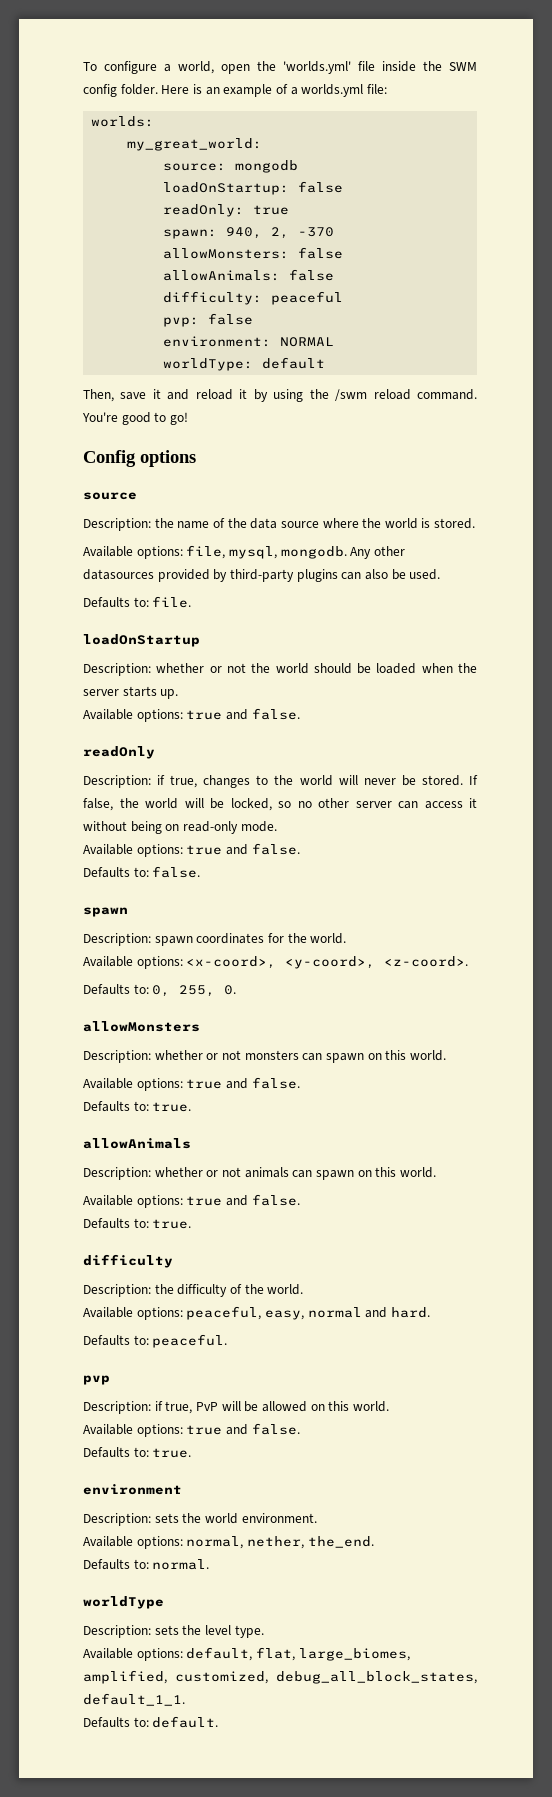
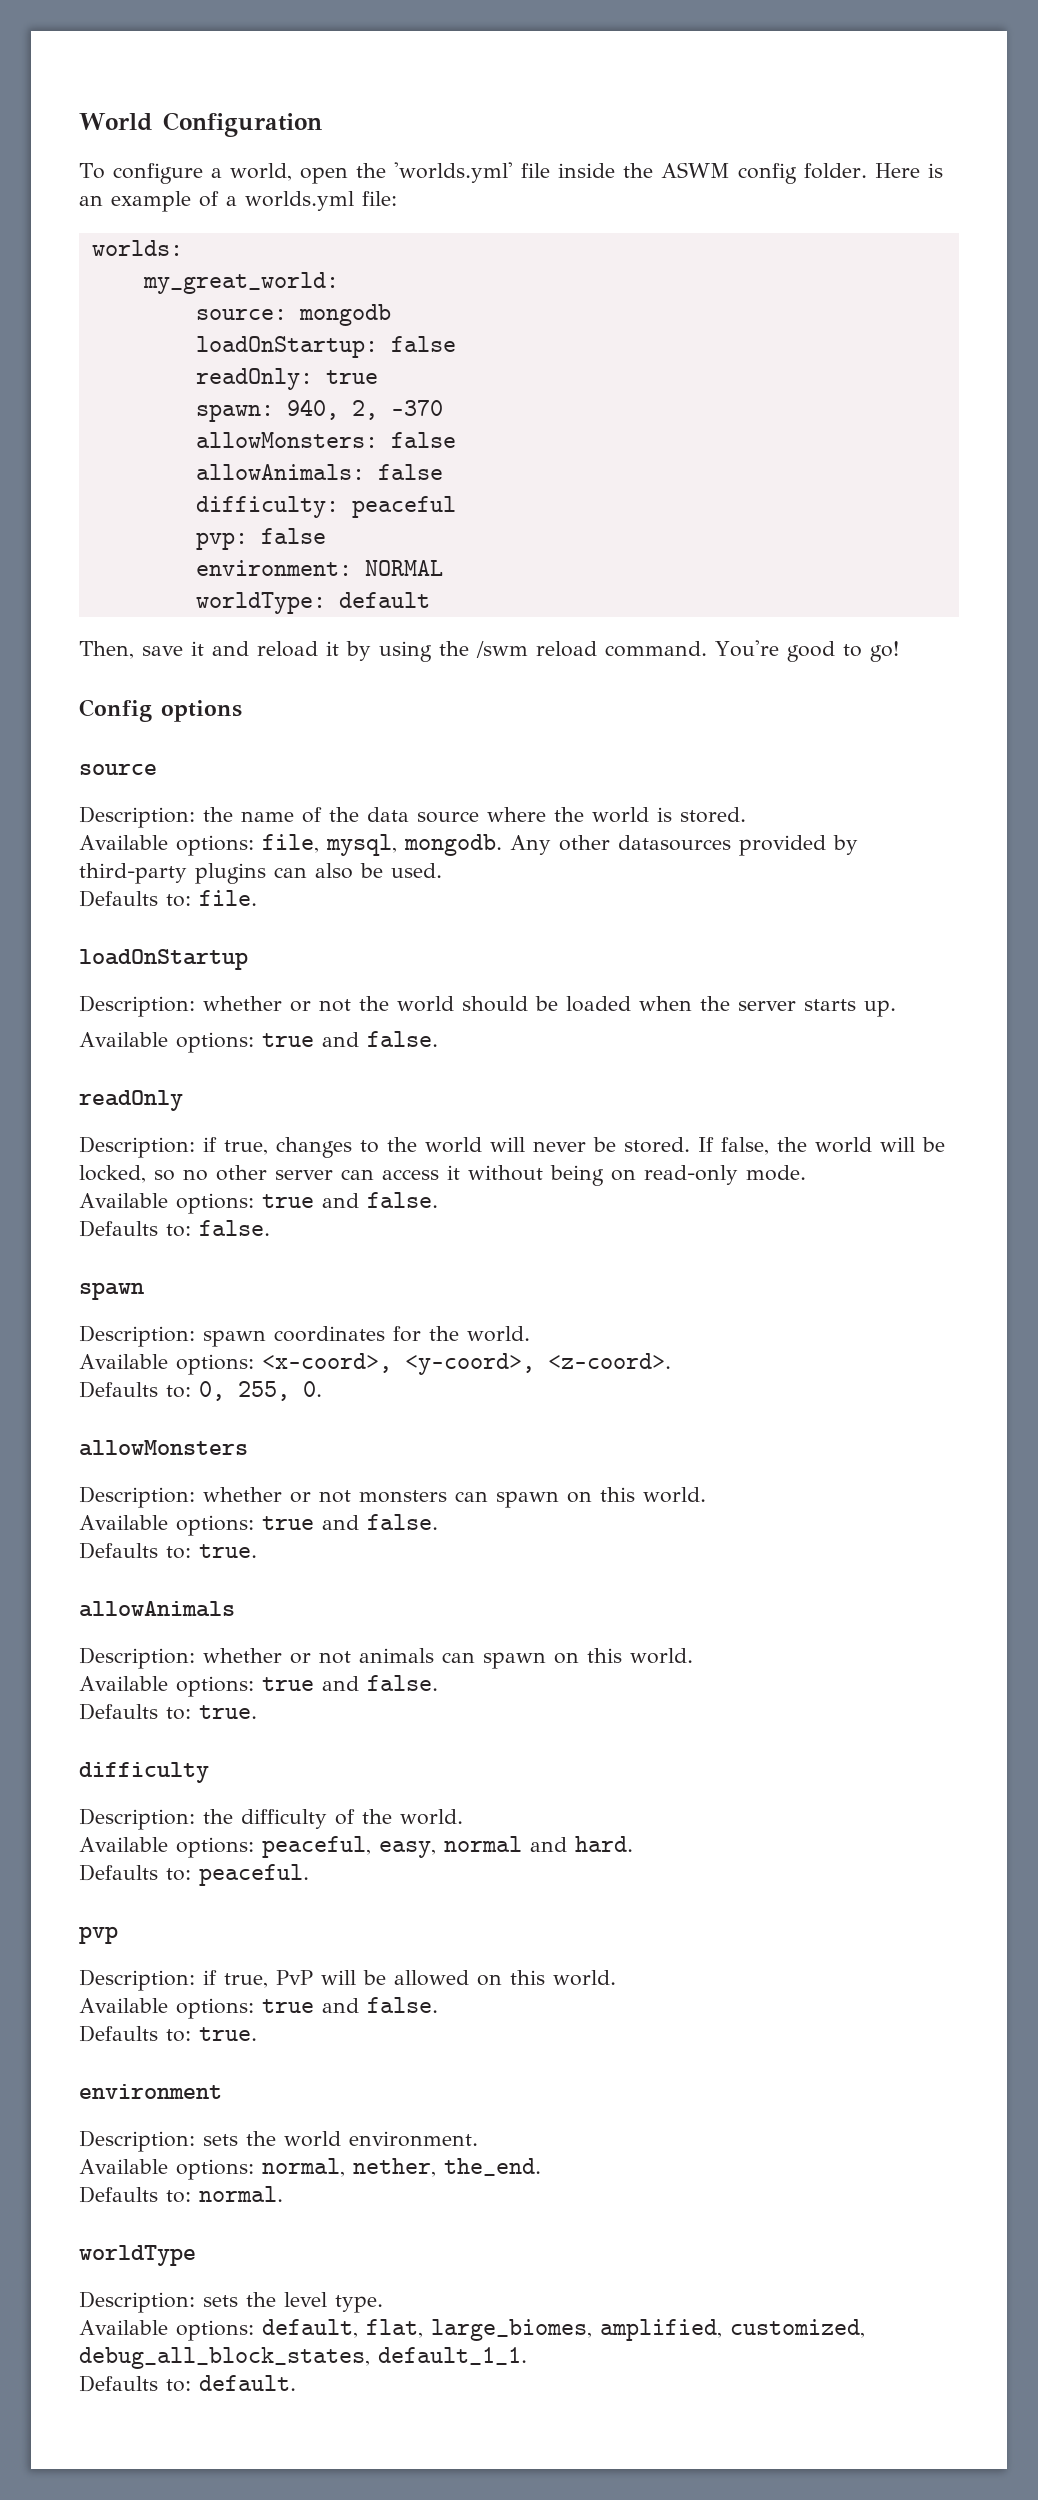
(83, 66) none -> [79,112,322,137] World Configuration //
[449,62,477,71] SWM -> [660,162,730,178] ASWM

